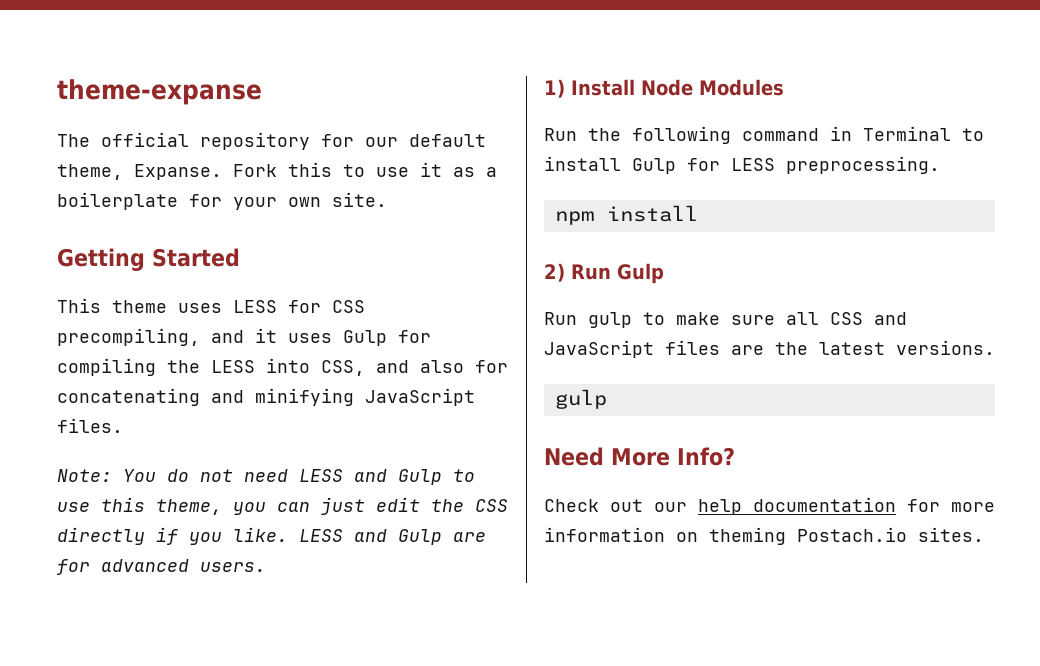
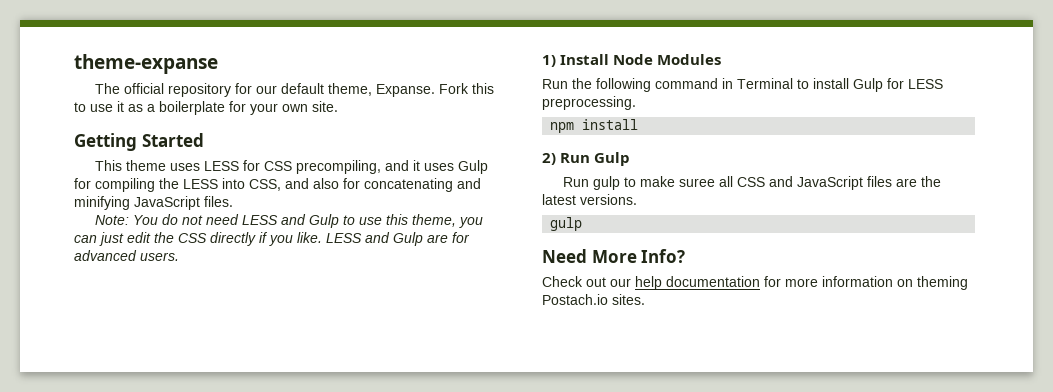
[731,315,775,325] sure -> [679,178,716,187] suree

